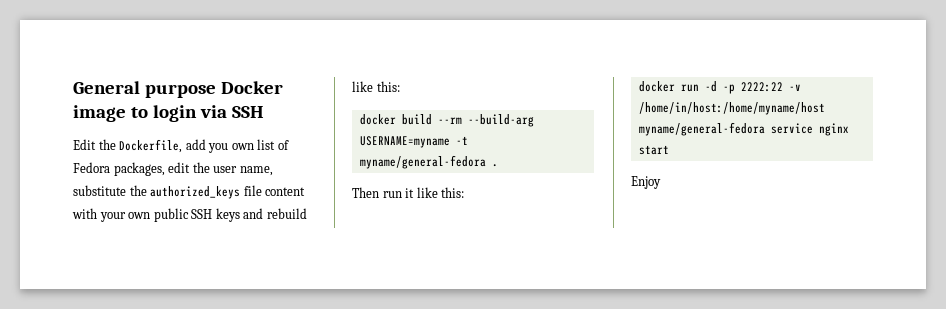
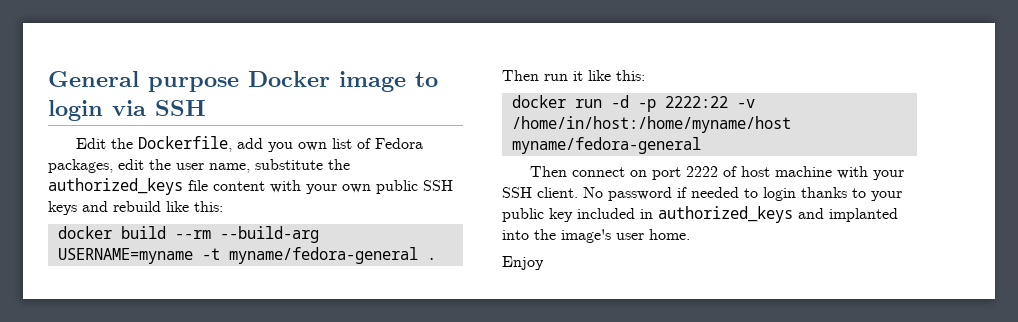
[359,155,486,169] myname/general-fedora -> [228,247,418,264] myname/fedora-general
[638,122,849,136] [638,145,669,155] myname/general-fedora service nginx start -> [511,137,701,154] [529,166,904,180] [502,187,902,201] [502,206,898,223] [502,229,690,243] myname/fedora-general // Then connect on port 2222 of host machine with your SSH client. No password if needed to login thanks to your public key included in authorized_keys and implanted into the image's user home.

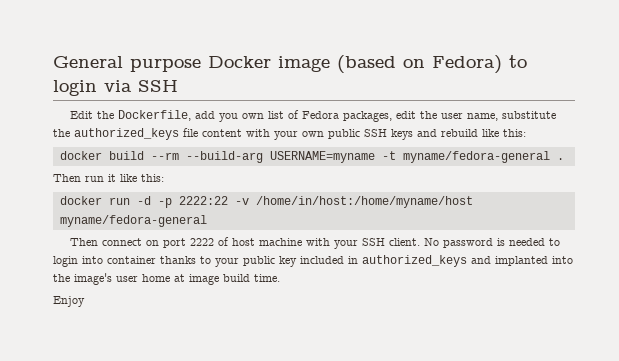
(406, 81) none -> [337,55,502,74] (based on Fedora)
[677,187,687,198] if -> [497,238,506,246] is
(796, 194) none -> [82,256,156,264] into container
[649,229,690,240] home. -> [142,274,280,285] home at image build time.

